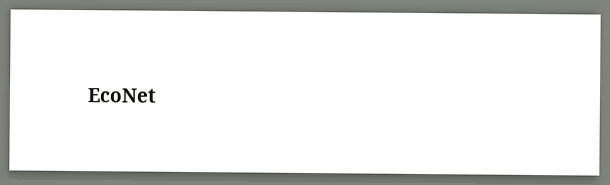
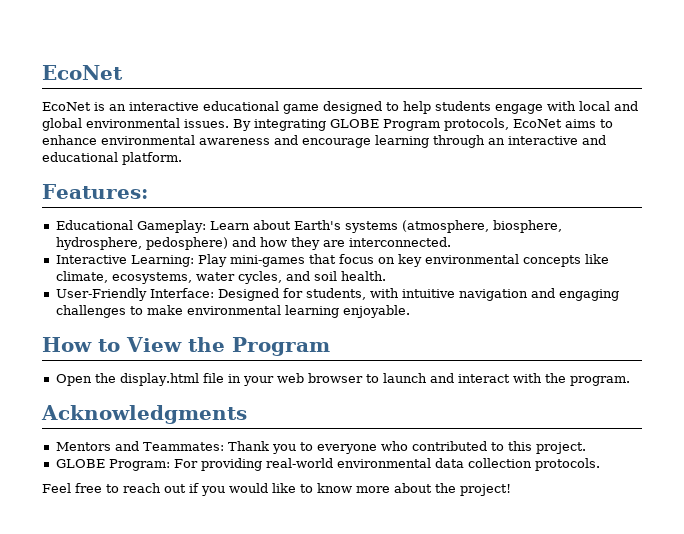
[87,88,157,103] EcoNet -> [42,65,123,80] [42,101,638,114] [42,118,613,131] [42,135,606,148] [42,152,182,165] [42,184,148,199] [55,220,562,233] [55,237,451,250] [55,254,609,267] [55,271,386,284] [55,288,619,301] [55,305,410,318] [42,337,330,356] [55,373,630,386] [41,405,247,424] [55,441,586,454] [55,458,600,471] [42,483,511,496] EcoNet // EcoNet is an interactive educational game designed to help students engage with local and global environmental issues. By integrating GLOBE Program protocols, EcoNet aims to enhance environmental awareness and encourage learning through an interactive and educational platform. // Features: // Educational Gameplay: Learn about Earth's systems (atmosphere, biosphere, hydrosphere, pedosphere) and how they are interconnected. // Interactive Learning: Play mini-games that focus on key environmental concepts like climate, ecosystems, water cycles, and soil health. // User-Friendly Interface: Designed for students, with intuitive navigation and engaging challenges to make environmental learning enjoyable. // How to View the Program // Open the display.html file in your web browser to launch and interact with the program. // Acknowledgments // Mentors and Teammates: Thank you to everyone who contributed to this project. // GLOBE Program: For providing real-world environmental data collection protocols. // Feel free to reach out if you would like to know more about the project!

